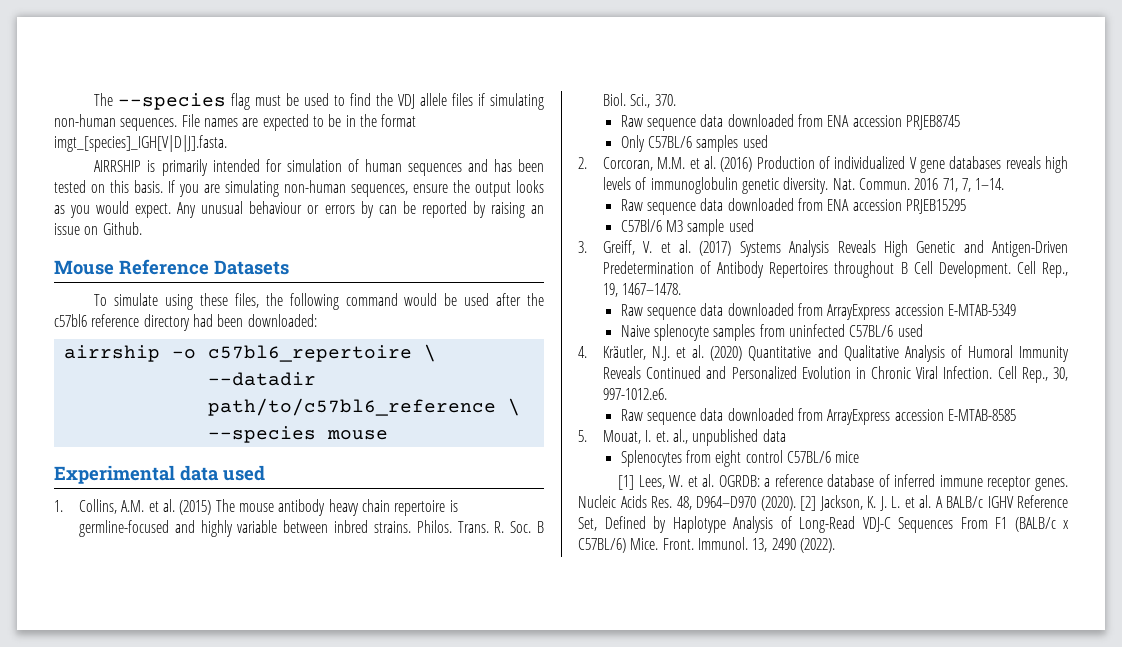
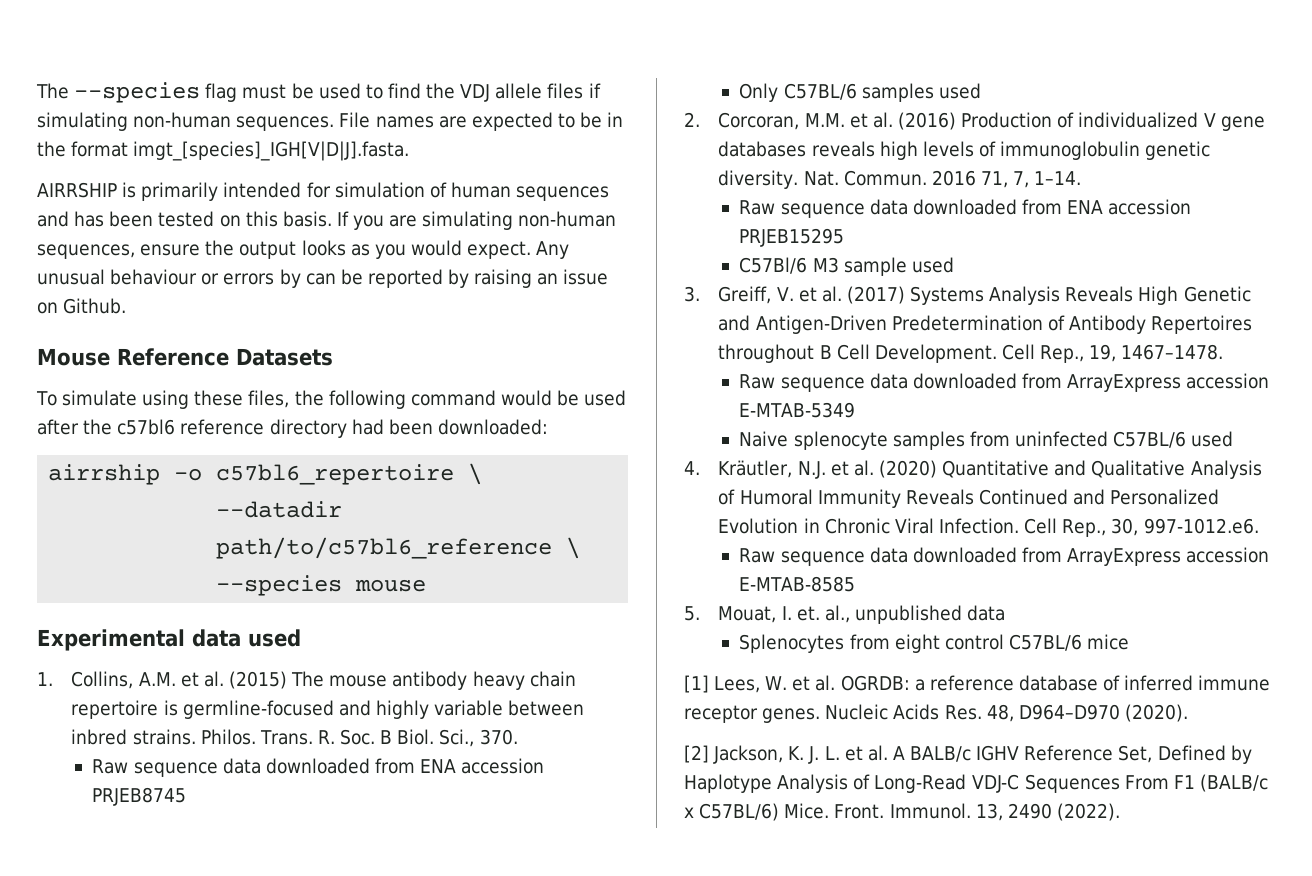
(796, 503) none -> (1188, 713) //

